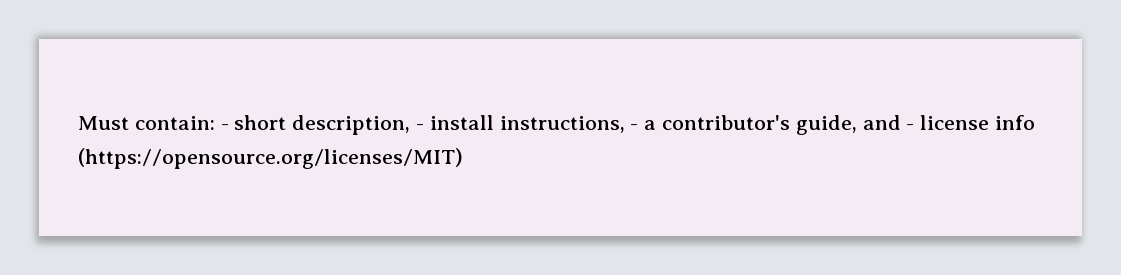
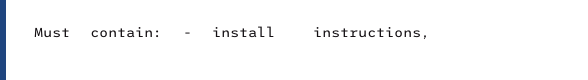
[234,115,1036,135] [78,148,463,169] short description, - install instructions, - a contributor's guide, and - license info (https://opensource.org/licenses/MIT) -> [212,26,430,40] install instructions,

